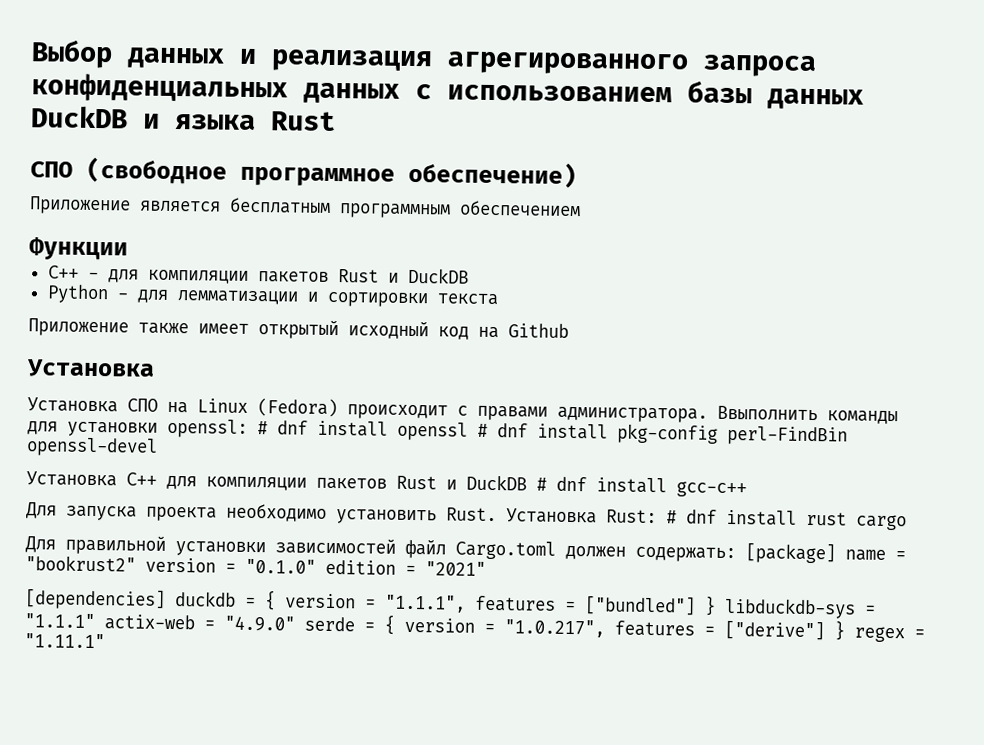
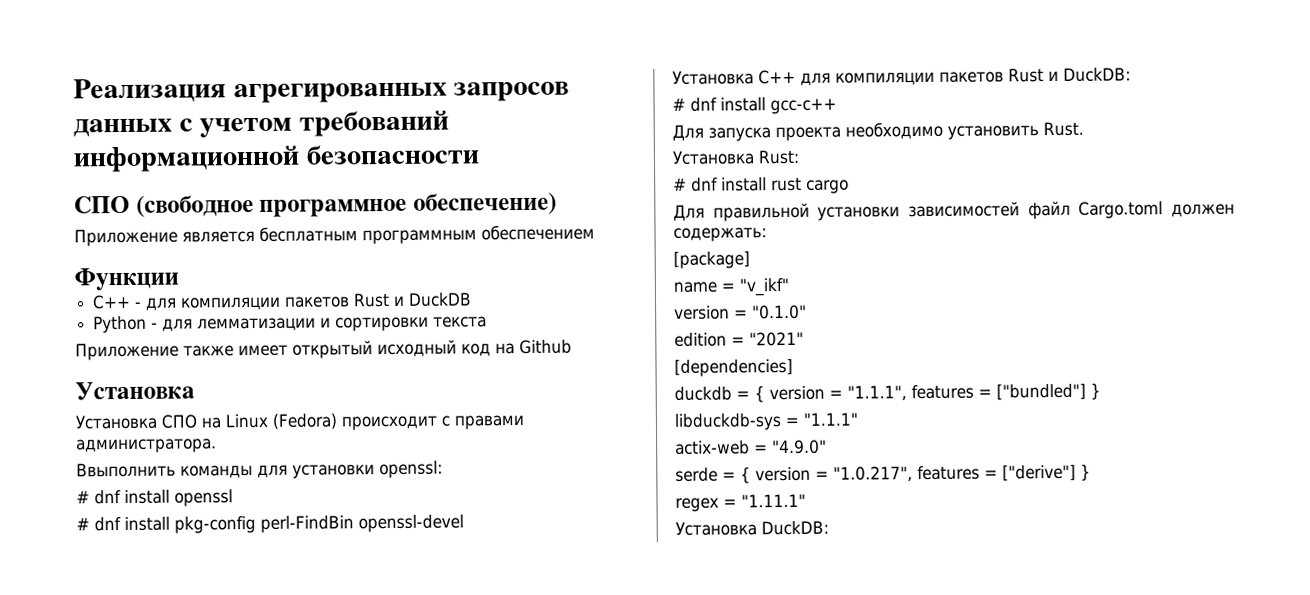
[31,39,817,78] [31,73,864,110] [31,105,336,132] Выбор данных и реализация агрегированного запроса конфиденциальных данных с использованием базы данных DuckDB и языка Rust -> [73,78,570,104] [73,110,450,138] [73,144,479,173] Реализация агрегированных запросов данных с учетом требований информационной безопасности
(708, 414) none -> (217, 446) //
(248, 428) none -> (443, 469) //
(468, 431) none -> (233, 498) //
[466,474,527,491] DuckDB -> [1063,67,1131,82] DuckDB: //
(497, 514) none -> (1084, 129) //
(657, 516) none -> (800, 157) //
(736, 554) none -> (767, 234) //
(836, 553) none -> (750, 260) //
[25,555,136,572] "bookrust2" -> [739,277,789,297] "v_ikf" //
(316, 566) none -> (807, 312) //
(166, 599) none -> (793, 367) //
(716, 605) none -> (1101, 391) //
(95, 621) none -> (858, 419) //
(295, 623) none -> (827, 447) //
(845, 630) none -> (1091, 472) //
(105, 641) none -> [675,520,829,536] // Установка DuckDB:

